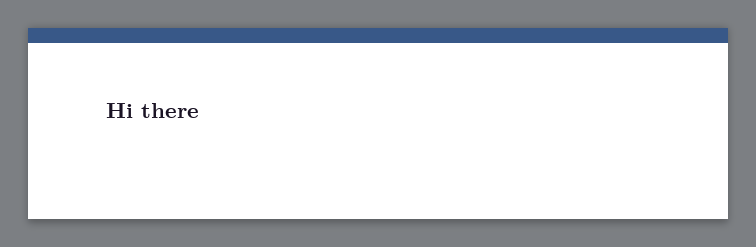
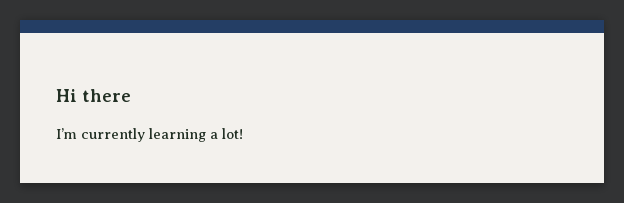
(199, 110) none -> [56,128,243,142] // I’m currently learning a lot!

